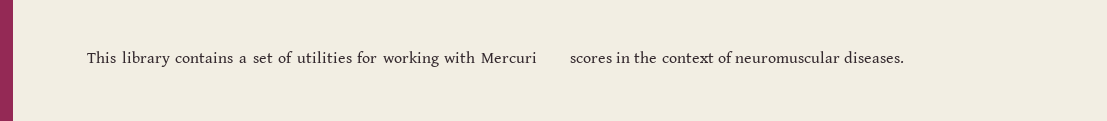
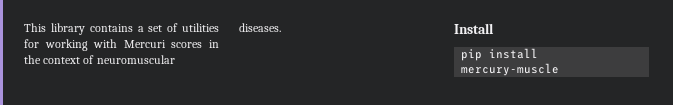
(905, 57) none -> [454,23,494,34] [461,48,539,61] [461,63,560,76] // Install // pip install mercury-muscle

